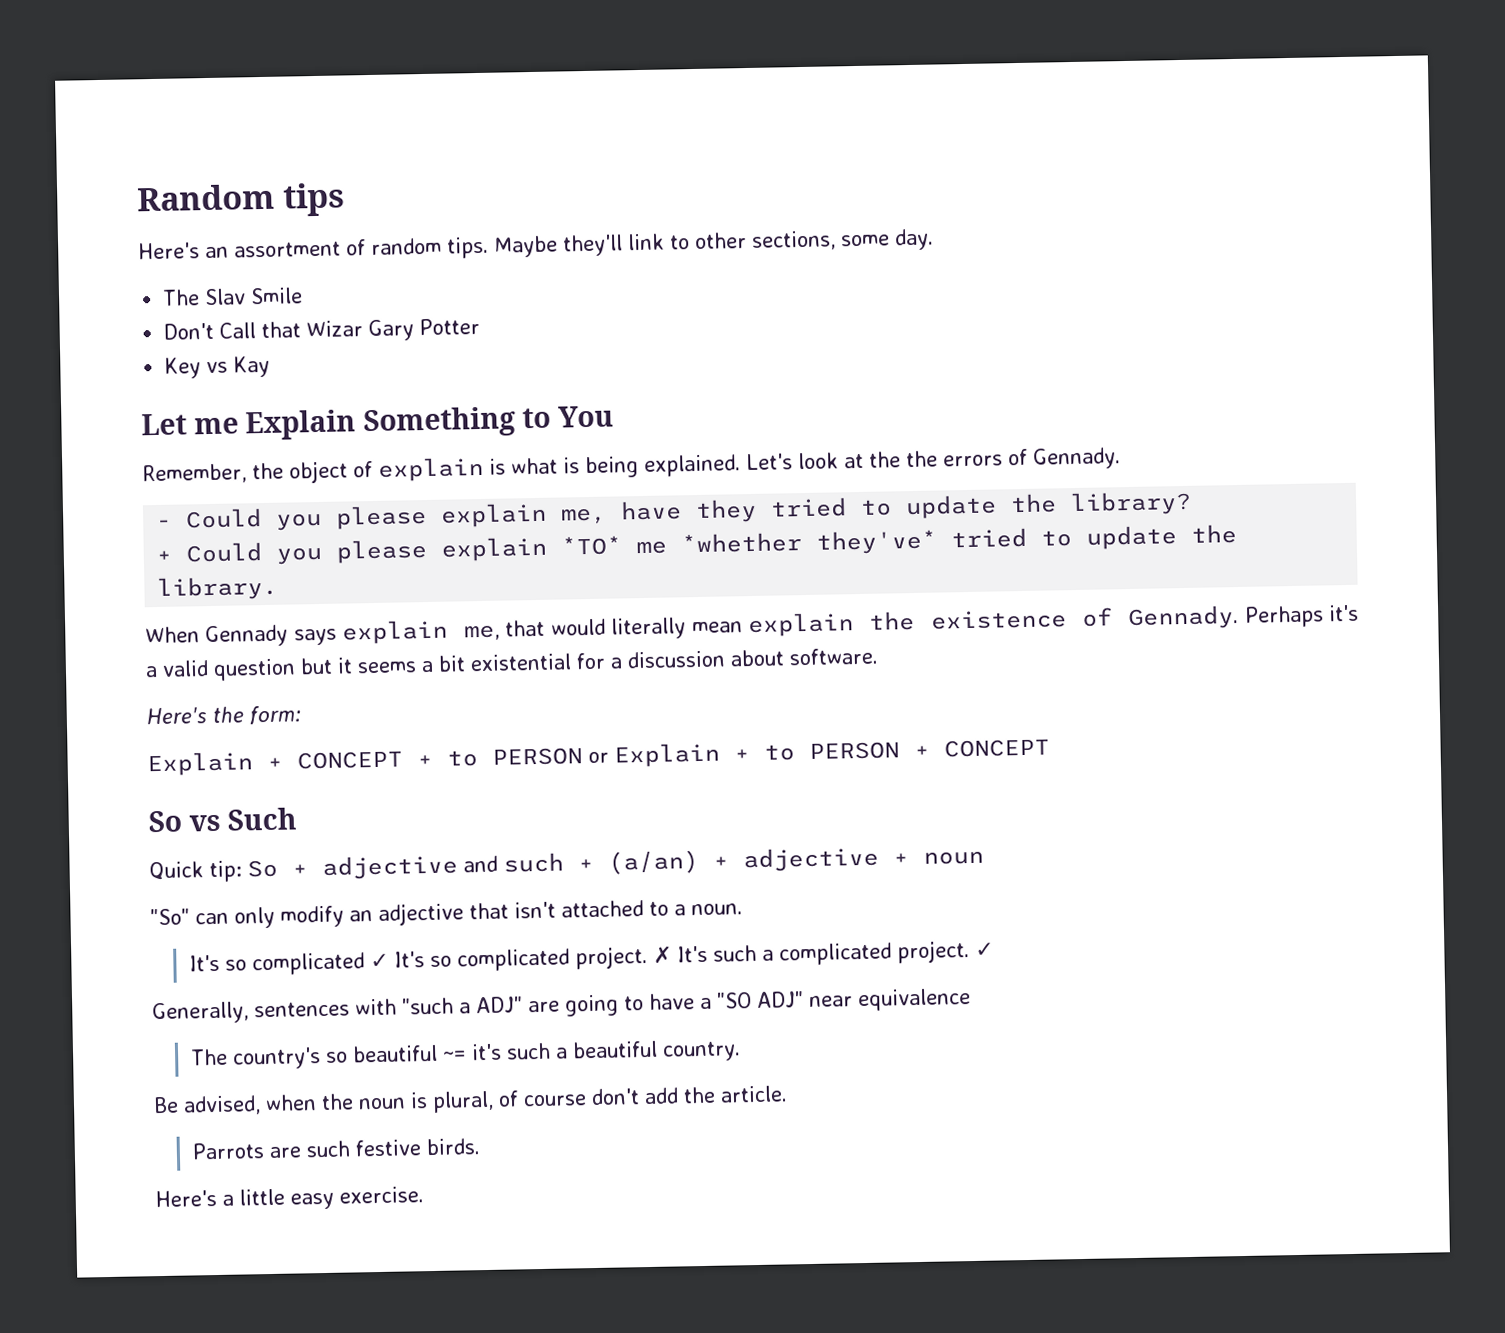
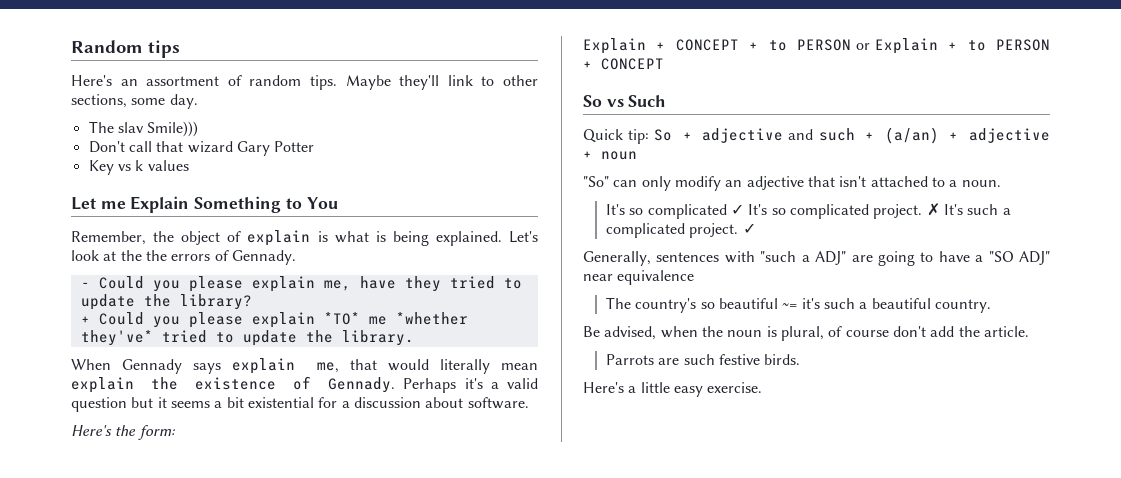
[204,287,304,306] Slav Smile -> [117,121,199,137] slav Smile)))
[219,320,364,339] Call that Wizar -> [128,141,233,153] call that wizard
[233,355,271,378] Kay -> [135,160,189,171] k values

